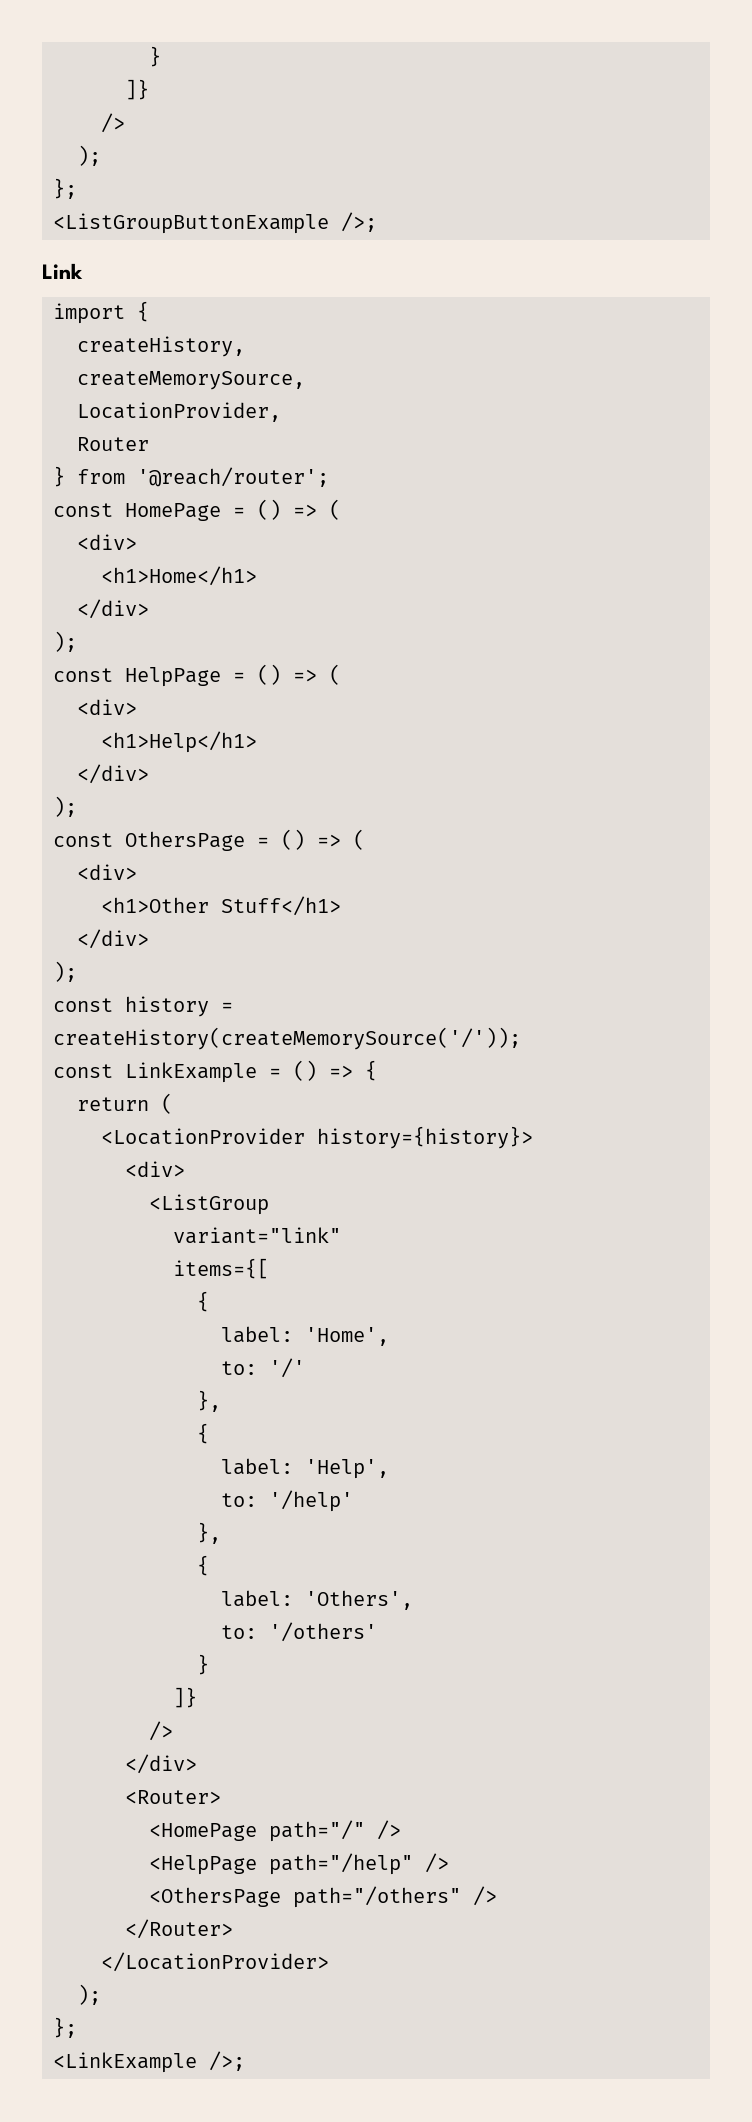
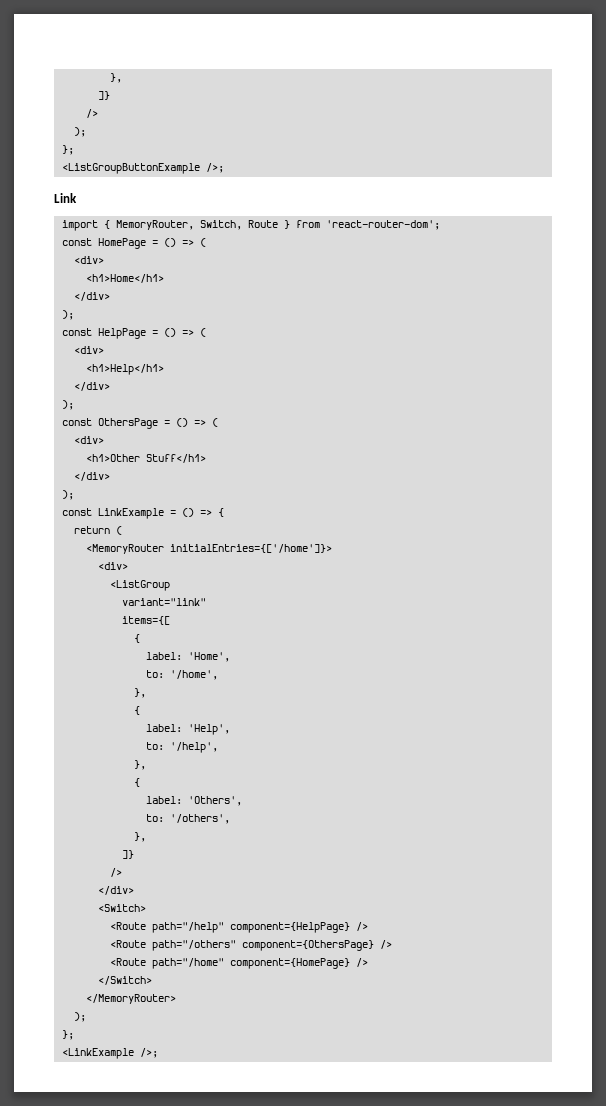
[149,46,162,67] } -> [109,73,122,83] },
[77,336,246,357] [77,371,306,390] [77,402,282,422] [77,437,150,451] // createHistory, // createMemorySource, // LocationProvider, // Router // -> [115,220,278,230] MemoryRouter, Switch, Route
[137,467,330,487] '@reach/router'; -> [325,220,440,230] 'react-router-dom';
[53,996,234,1017] [53,1027,522,1050] // const history = createHistory(createMemorySource('/')); -> (74, 495) none
[101,1126,534,1149] <LocationProvider history={history}> -> [85,544,332,554] <MemoryRouter initialEntries={['/home']}>
[269,1358,306,1378] '/' -> [169,670,218,680] '/home',
[269,1490,354,1512] '/help' -> [169,742,218,753] '/help',
[269,1622,378,1642] [197,1654,210,1675] '/others' // } -> [169,814,230,824] [133,832,146,842] '/others', // },
[125,1790,222,1804] [149,1820,402,1842] [149,1853,450,1875] [149,1886,498,1908] [125,1919,234,1939] [101,1952,330,1972] <Router> // <HomePage path="/" /> // <HelpPage path="/help" /> // <OthersPage path="/others" /> // </Router> // </LocationProvider> -> [97,904,146,912] [109,922,368,933] [109,940,392,951] [109,958,368,969] [97,976,152,985] [85,994,176,1004] <Switch> // <Route path="/help" component={HelpPage} /> // <Route path="/others" component={OthersPage} /> // <Route path="/home" component={HomePage} /> // </Switch> // </MemoryRouter>

